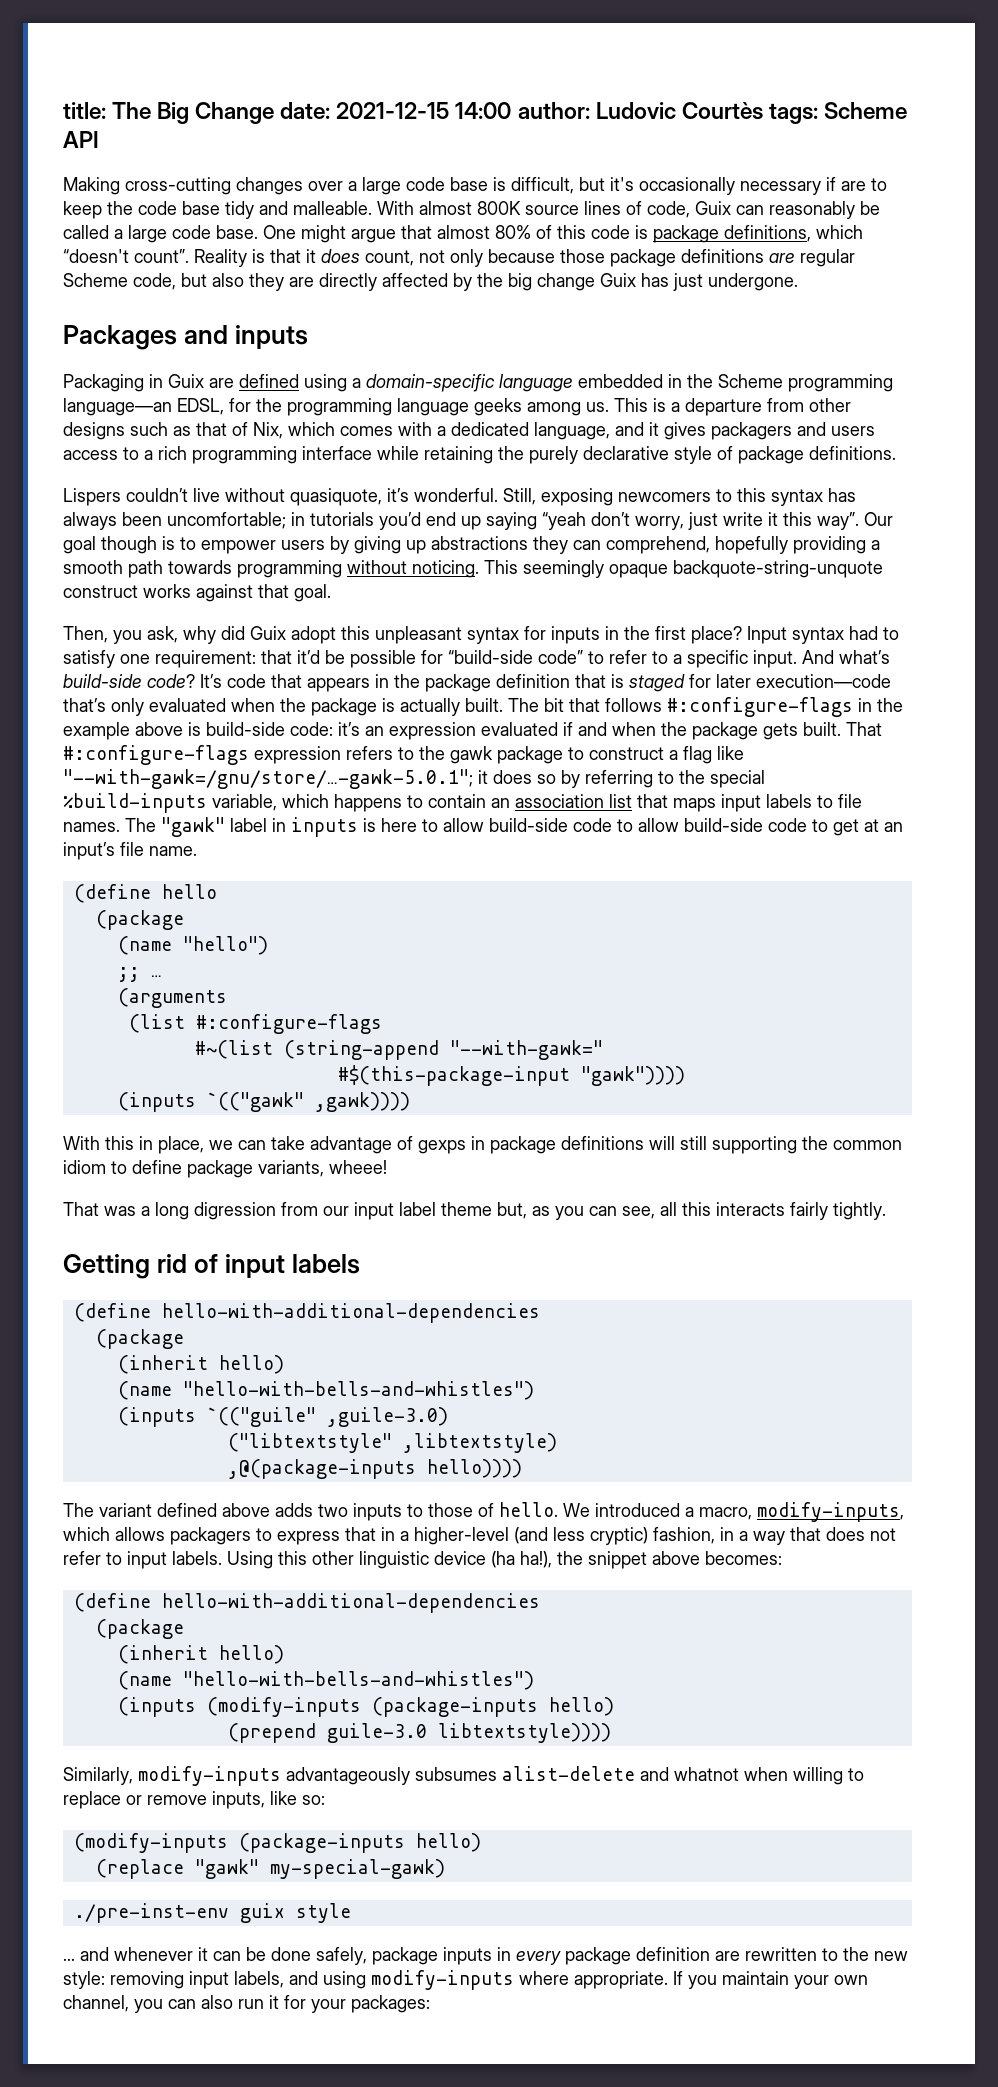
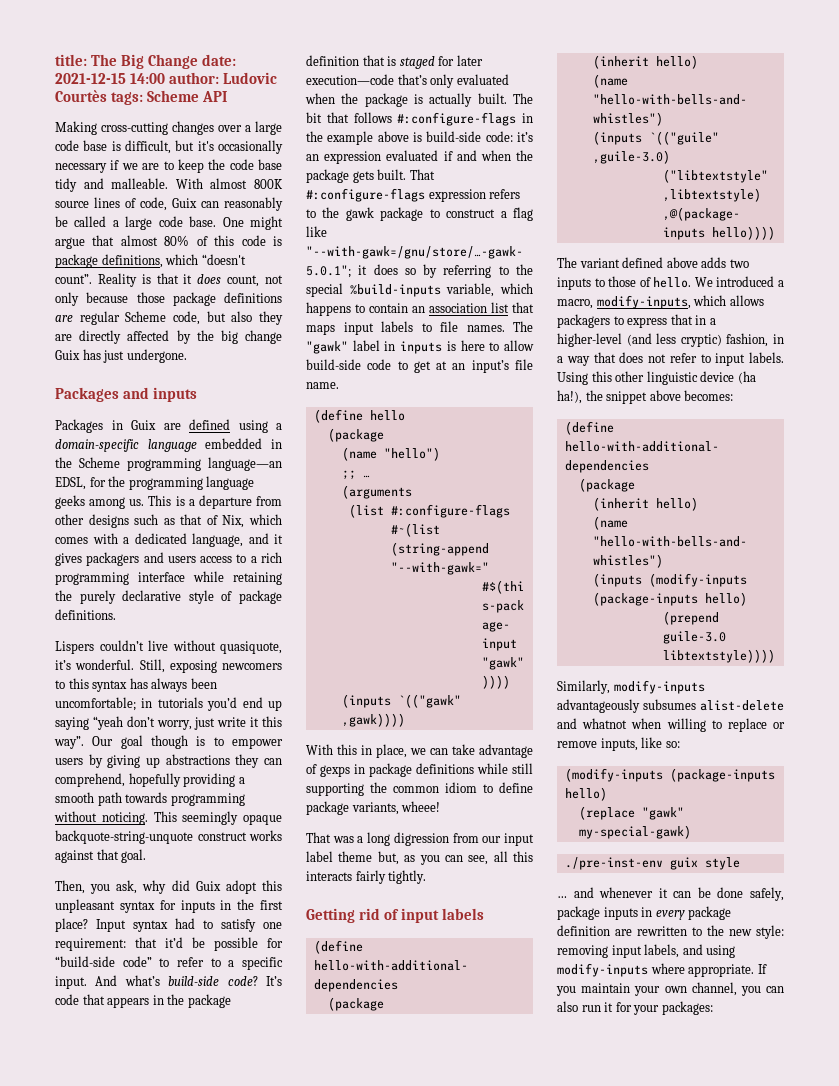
(836, 184) none -> [121,163,138,170] we
[63,374,144,392] Packaging -> [55,419,103,433] Packages
[638,818,828,832] allow build-side code to -> (408, 365) none
[649,1136,675,1150] will -> [477,763,508,774] while

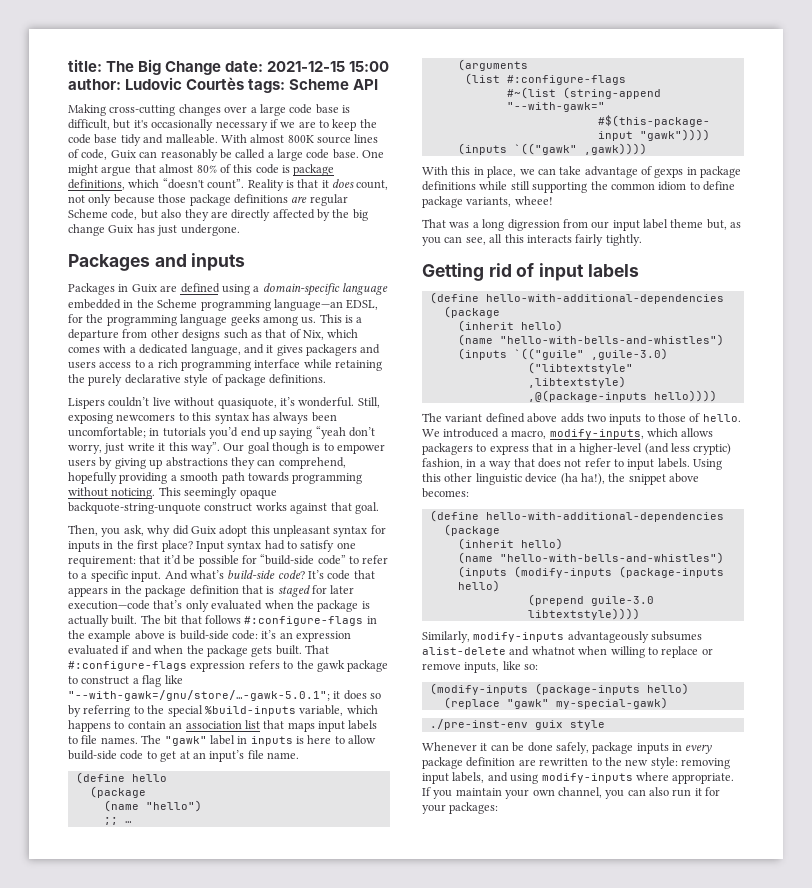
[129,73,165,84] 14:00 -> [349,61,390,72] 15:00
[557,887,654,898] … and whenever -> [422,742,477,751] Whenever

